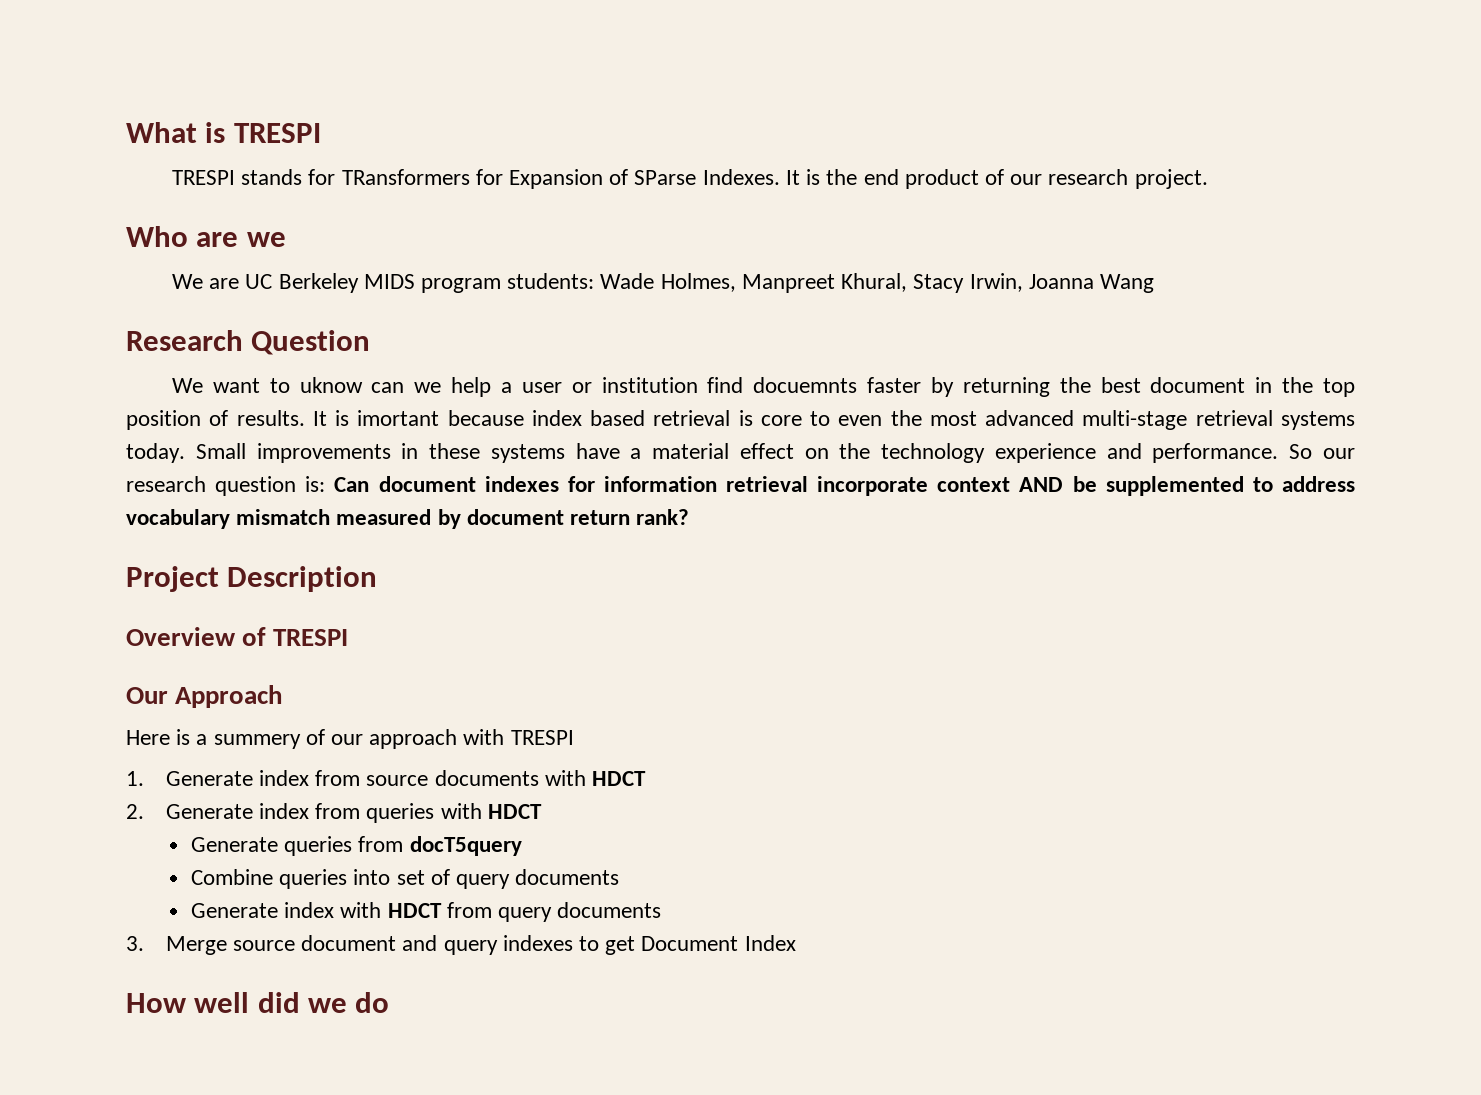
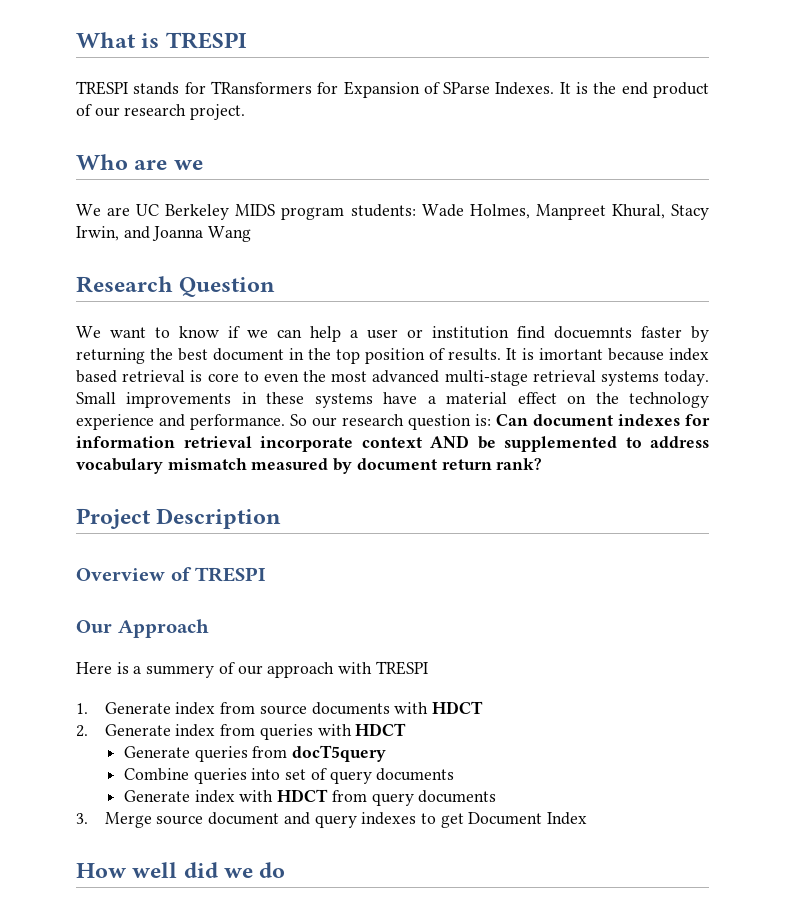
(1023, 282) none -> [123,226,150,239] and
[299,377,442,393] uknow can we -> [179,326,302,338] know if we can

